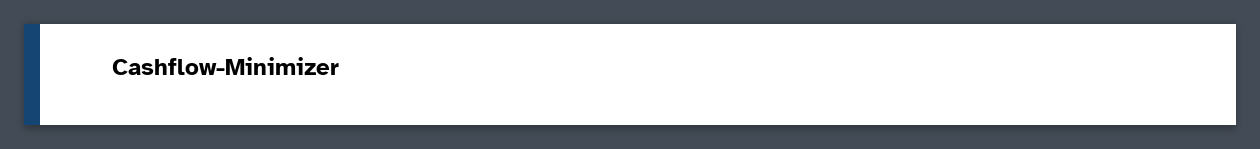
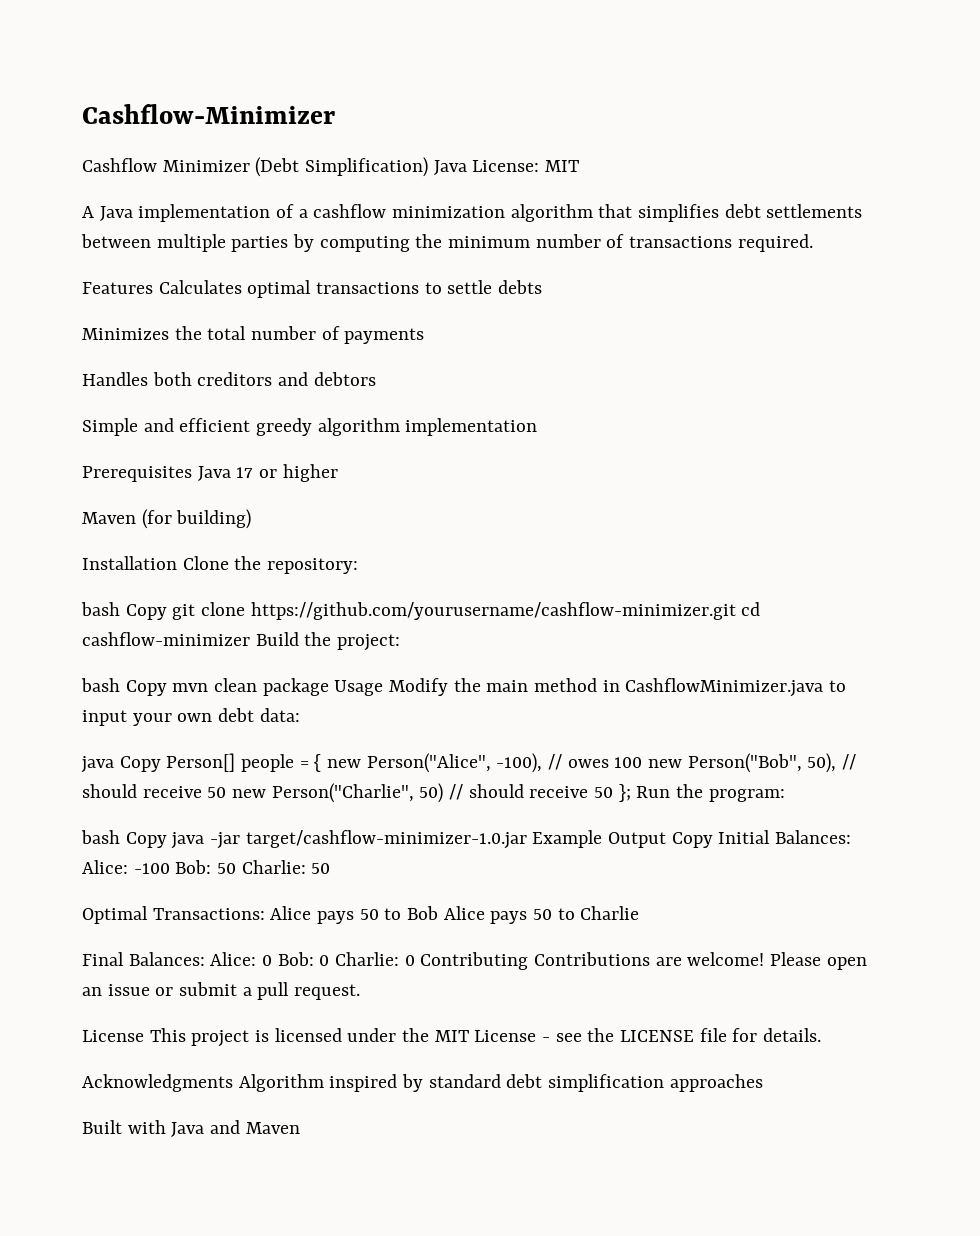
(339, 66) none -> [82,157,580,177] [82,204,863,222] [81,234,813,252] [82,280,543,298] [82,326,425,344] [82,372,376,386] [82,418,538,436] [82,464,338,482] [82,509,252,529] [82,556,359,574] [81,602,761,620] [82,632,401,651] [81,678,847,697] [82,708,300,726] [81,753,857,773] [82,783,785,803] [81,830,852,849] [82,860,331,874] [82,906,640,924] [82,952,867,970] [82,982,361,1000] [82,1028,822,1047] [82,1074,763,1092] [82,1120,300,1137] // Cashflow Minimizer (Debt Simplification) Java License: MIT // A Java implementation of a cashflow minimization algorithm that simplifies debt settlements between multiple parties by computing the minimum number of transactions required. // Features Calculates optimal transactions to settle debts // Minimizes the total number of payments // Handles both creditors and debtors // Simple and efficient greedy algorithm implementation // Prerequisites Java 17 or higher // Maven (for building) // Installation Clone the repository: // bash Copy git clone https://github.com/yourusername/cashflow-minimizer.git cd cashflow-minimizer Build the project: // bash Copy mvn clean package Usage Modify the main method in CashflowMinimizer.java to input your own debt data: // java Copy Person[] people = { new Person("Alice", -100), // owes 100 new Person("Bob", 50), // should receive 50 new Person("Charlie", 50) // should receive 50 }; Run the program: // bash Copy java -jar target/cashflow-minimizer-1.0.jar Example Output Copy Initial Balances: Alice: -100 Bob: 50 Charlie: 50 // Optimal Transactions: Alice pays 50 to Bob Alice pays 50 to Charlie // Final Balances: Alice: 0 Bob: 0 Charlie: 0 Contributing Contributions are welcome! Please open an issue or submit a pull request. // License This project is licensed under the MIT License - see the LICENSE file for details. // Acknowledgments Algorithm inspired by standard debt simplification approaches // Built with Java and Maven

